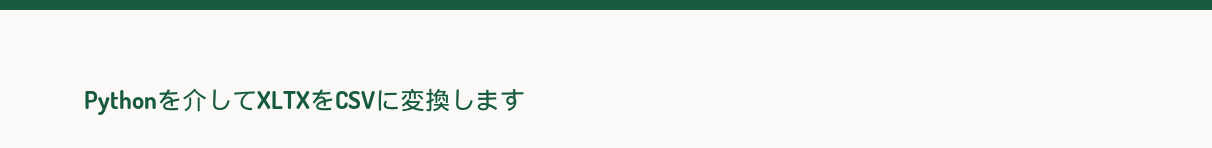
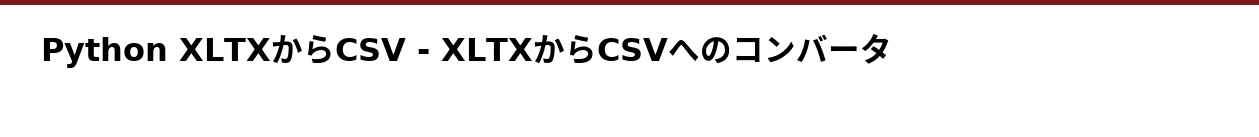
[157,88,525,112] を介してXLTXをCSVに変換します -> [179,33,892,65] XLTXからCSV - XLTXからCSVへのコンバータ

